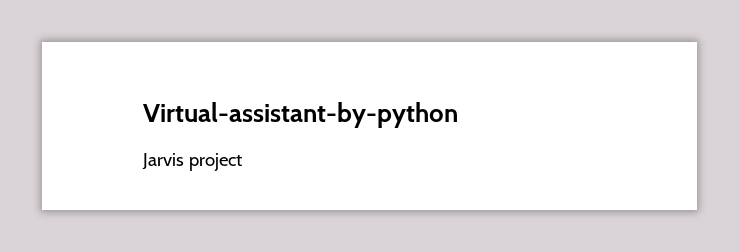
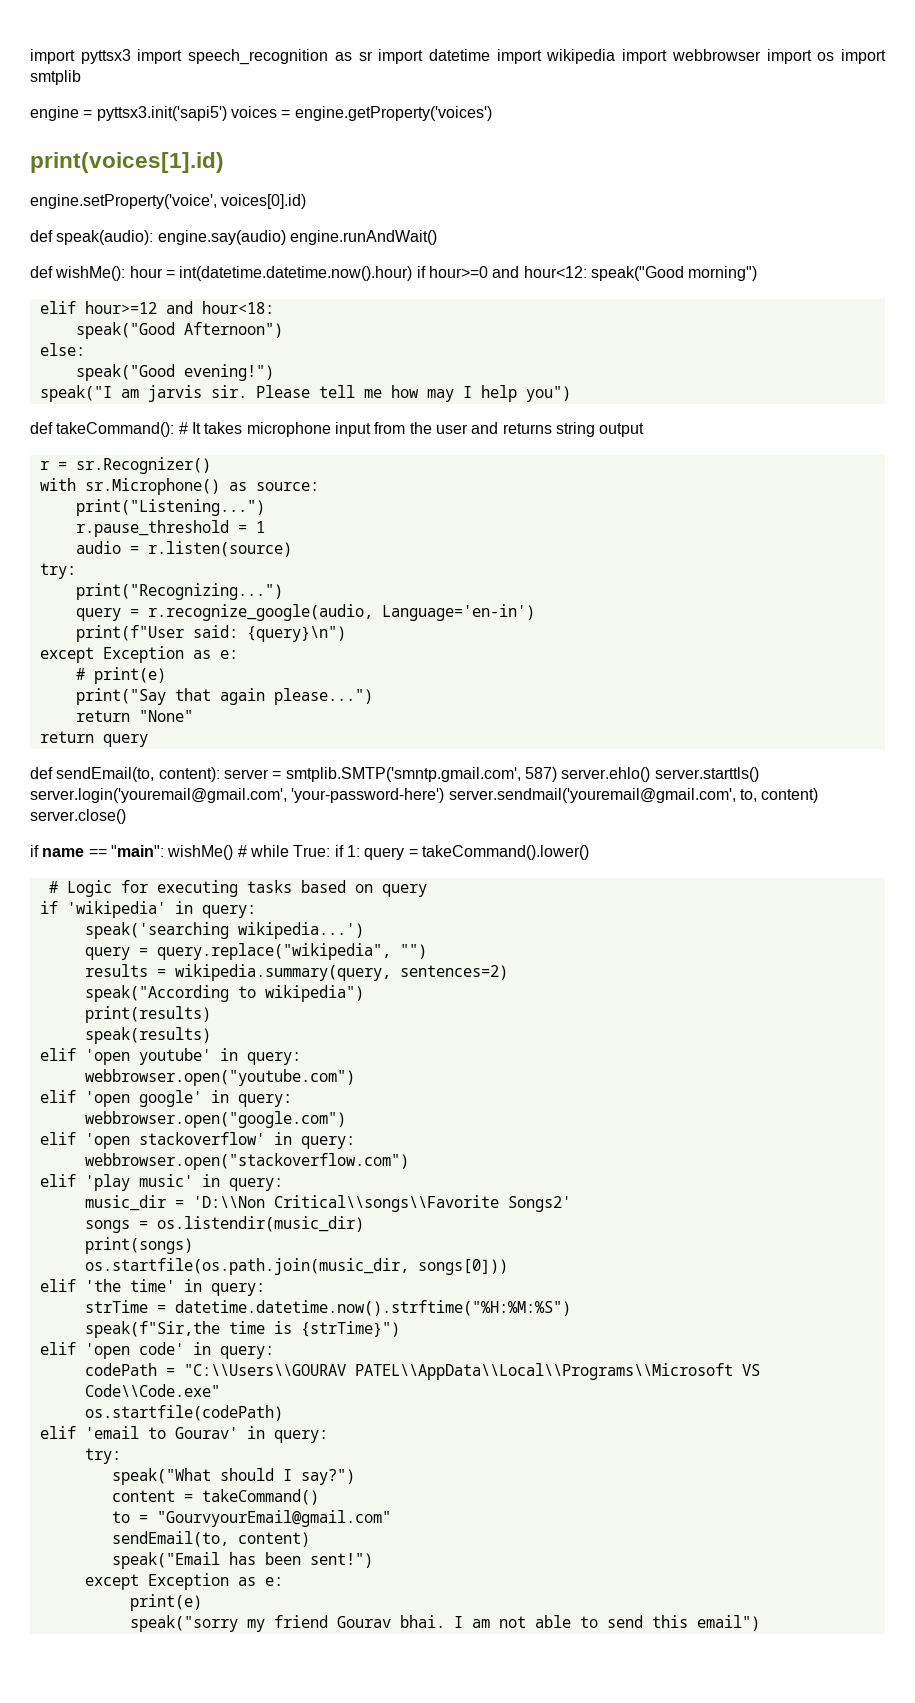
[143,102,458,128] [142,153,242,171] Virtual-assistant-by-python // Jarvis project -> [30,49,886,65] [30,70,81,85] [30,106,492,121] [30,152,224,173] [30,194,307,209] [30,230,437,245] [30,266,758,281] [39,301,274,314] [75,322,283,339] [39,343,85,356] [75,364,274,381] [39,385,571,402] [30,422,645,437] [39,457,211,474] [39,478,319,495] [75,499,265,516] [75,520,265,537] [75,541,292,557] [39,563,76,579] [75,583,283,600] [75,604,535,621] [75,625,346,642] [39,646,238,663] [75,667,166,684] [75,688,373,705] [75,710,193,722] [39,731,148,747] [30,767,759,782] [30,788,819,803] [30,809,126,824] [30,845,589,860] [48,880,427,897] [39,901,256,918] [84,922,364,939] [84,943,427,960] [84,964,508,981] [84,985,364,1002] [84,1006,211,1023] [84,1027,211,1044] [39,1048,301,1065] [84,1069,355,1086] [39,1090,292,1107] [84,1111,346,1128] [39,1132,355,1149] [84,1153,409,1170] [39,1174,283,1191] [84,1195,571,1212] [84,1216,364,1233] [84,1237,193,1254] [84,1258,508,1275] [39,1279,265,1296] [84,1300,571,1316] [84,1321,400,1338] [39,1342,274,1359] [84,1363,760,1380] [84,1384,220,1397] [84,1405,283,1421] [39,1426,328,1443] [84,1448,121,1464] [111,1468,355,1485] [111,1489,319,1505] [111,1510,391,1527] [111,1531,310,1547] [111,1552,373,1569] [84,1573,283,1590] [129,1594,202,1611] [129,1615,760,1632] import pyttsx3 import speech_recognition as sr import datetime import wikipedia import webbrowser import os import smtplib // engine = pyttsx3.init('sapi5') voices = engine.getProperty('voices') // print(voices[1].id) // engine.setProperty('voice', voices[0].id) // def speak(audio): engine.say(audio) engine.runAndWait() // def wishMe(): hour = int(datetime.datetime.now().hour) if hour>=0 and hour<12: speak("Good morning") // elif hour>=12 and hour<18: // speak("Good Afternoon") // else: // speak("Good evening!") // speak("I am jarvis sir. Please tell me how may I help you") // def takeCommand(): # It takes microphone input from the user and returns string output // r = sr.Recognizer() // with sr.Microphone() as source: // print("Listening...") // r.pause_threshold = 1 // audio = r.listen(source) // try: // print("Recognizing...") // query = r.recognize_google(audio, Language='en-in') // print(f"User said: {query}\n") // except Exception as e: // # print(e) // print("Say that again please...") // return "None" // return query // def sendEmail(to, content): server = smtplib.SMTP('smntp.gmail.com', 587) server.ehlo() server.starttls() server.login('youremail@gmail.com', 'your-password-here') server.sendmail('youremail@gmail.com', to, content) server.close() // if name == "main": wishMe() # while True: if 1: query = takeCommand().lower() // # Logic for executing tasks based on query // if 'wikipedia' in query: // speak('searching wikipedia...') // query = query.replace("wikipedia", "") // results = wikipedia.summary(query, sentences=2) // speak("According to wikipedia") // print(results) // speak(results) // elif 'open youtube' in query: // webbrowser.open("youtube.com") // elif 'open google' in query: // webbrowser.open("google.com") // elif 'open stackoverflow' in query: // webbrowser.open("stackoverflow.com") // elif 'play music' in query: // music_dir = 'D:\\Non Critical\\songs\\Favorite Songs2' // songs = os.listendir(music_dir) // print(songs) // os.startfile(os.path.join(music_dir, songs[0])) // elif 'the time' in query: // strTime = datetime.datetime.now().strftime("%H:%M:%S") // speak(f"Sir,the time is {strTime}") // elif 'open code' in query: // codePath = "C:\\Users\\GOURAV PATEL\\AppData\\Local\\Programs\\Microsoft VS Code\\Code.exe" // os.startfile(codePath) // elif 'email to Gourav' in query: // try: // speak("What should I say?") // content = takeCommand() // to = "GourvyourEmail@gmail.com" // sendEmail(to, content) // speak("Email has been sent!") // except Exception as e: // print(e) // speak("sorry my friend Gourav bhai. I am not able to send this email")

